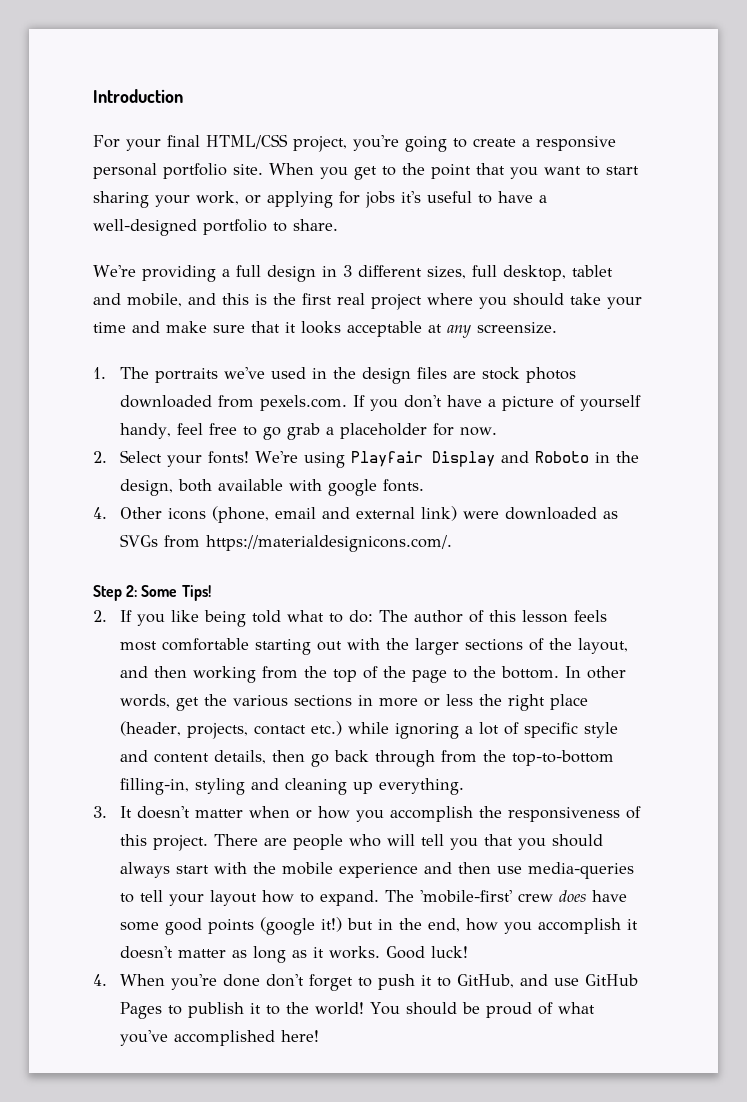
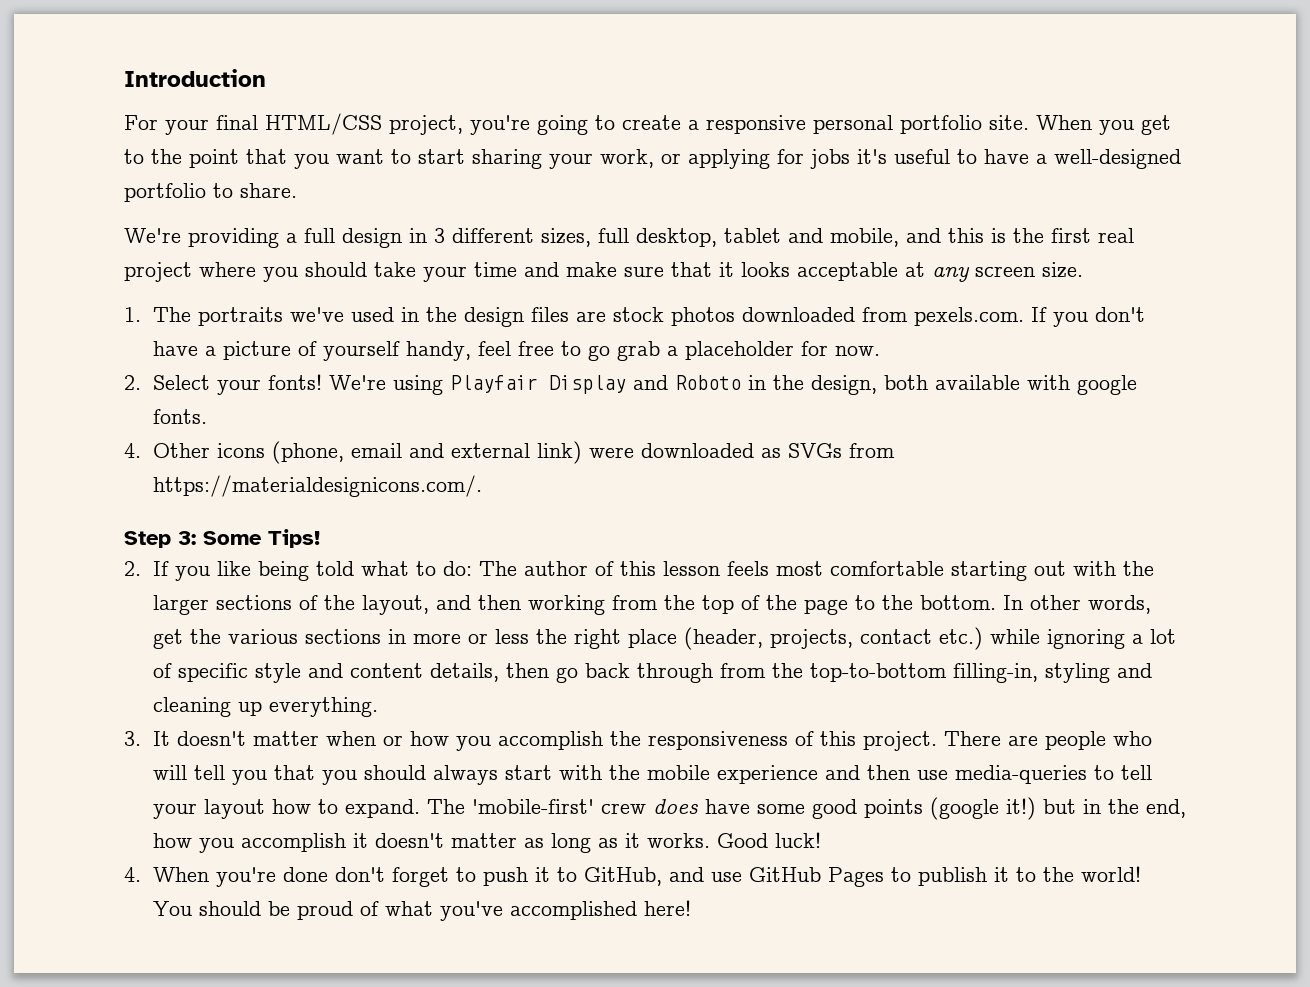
[477,322,557,334] screensize. -> [975,262,1083,278] screen size.
[126,585,138,597] 2: -> [178,531,196,545] 3:

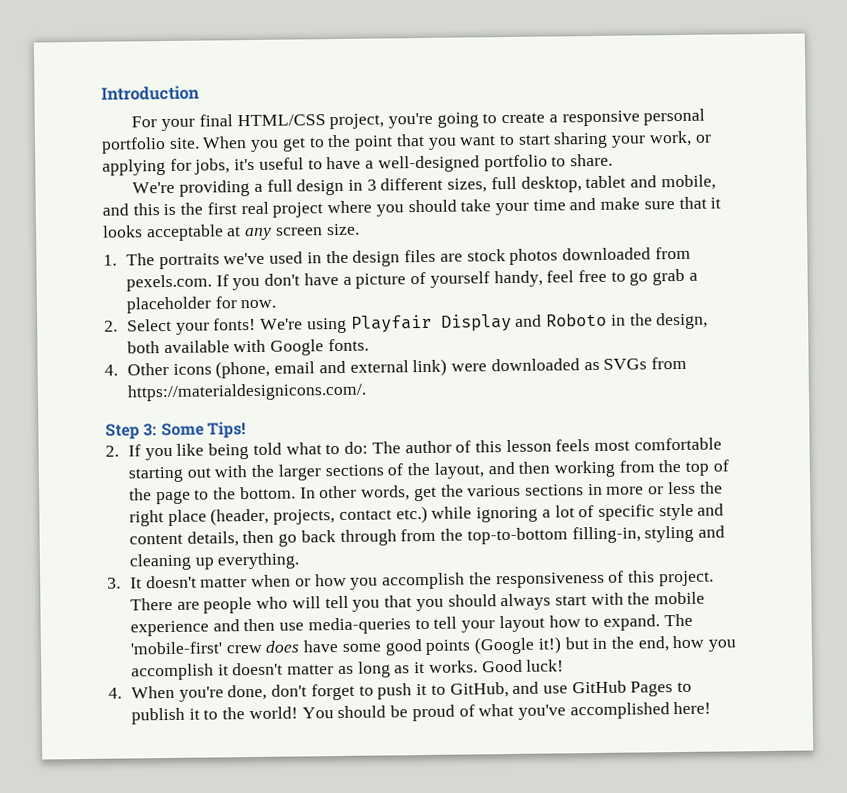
[810,149,850,169] jobs -> [194,158,231,175] jobs,
[1076,375,1137,395] google -> [270,339,325,356] Google
[929,797,999,820] (google -> [474,636,536,655] (Google
[282,867,328,882] done -> [227,684,268,701] done,

